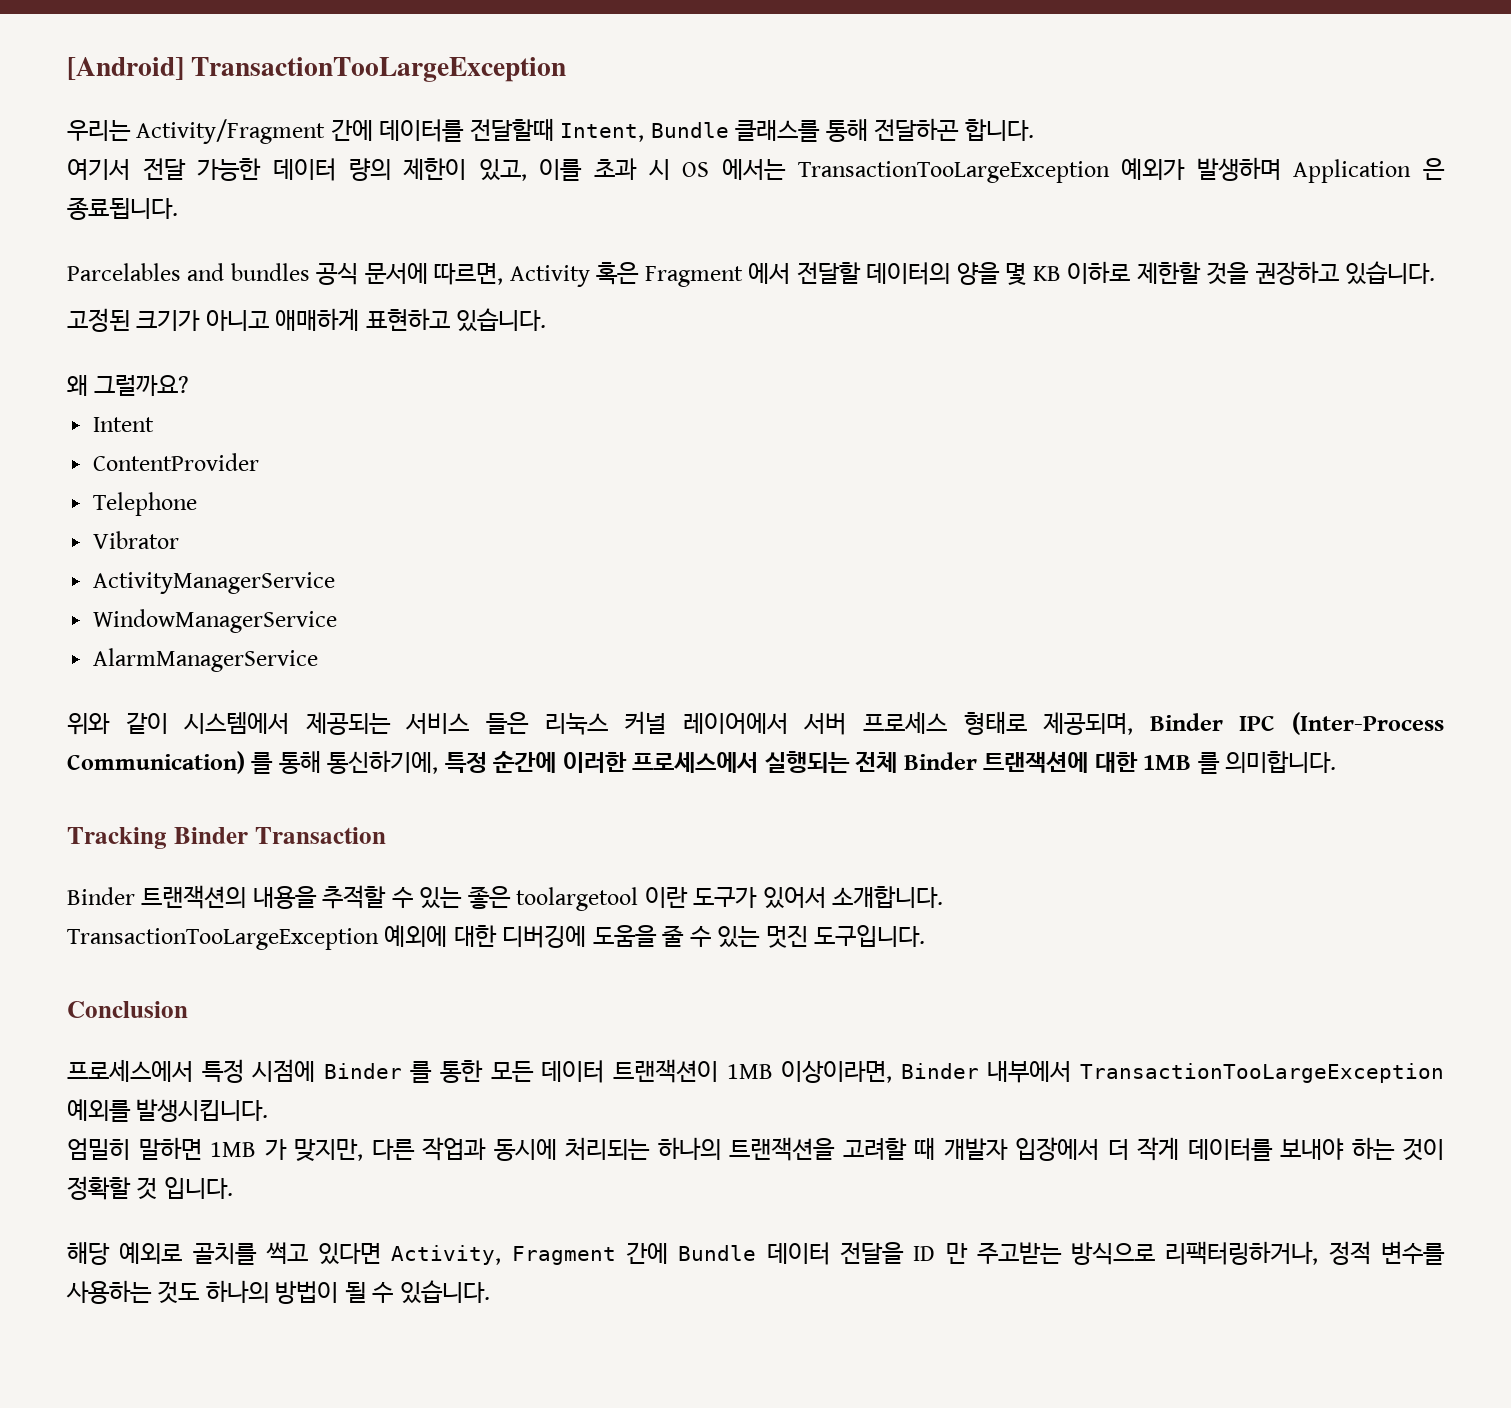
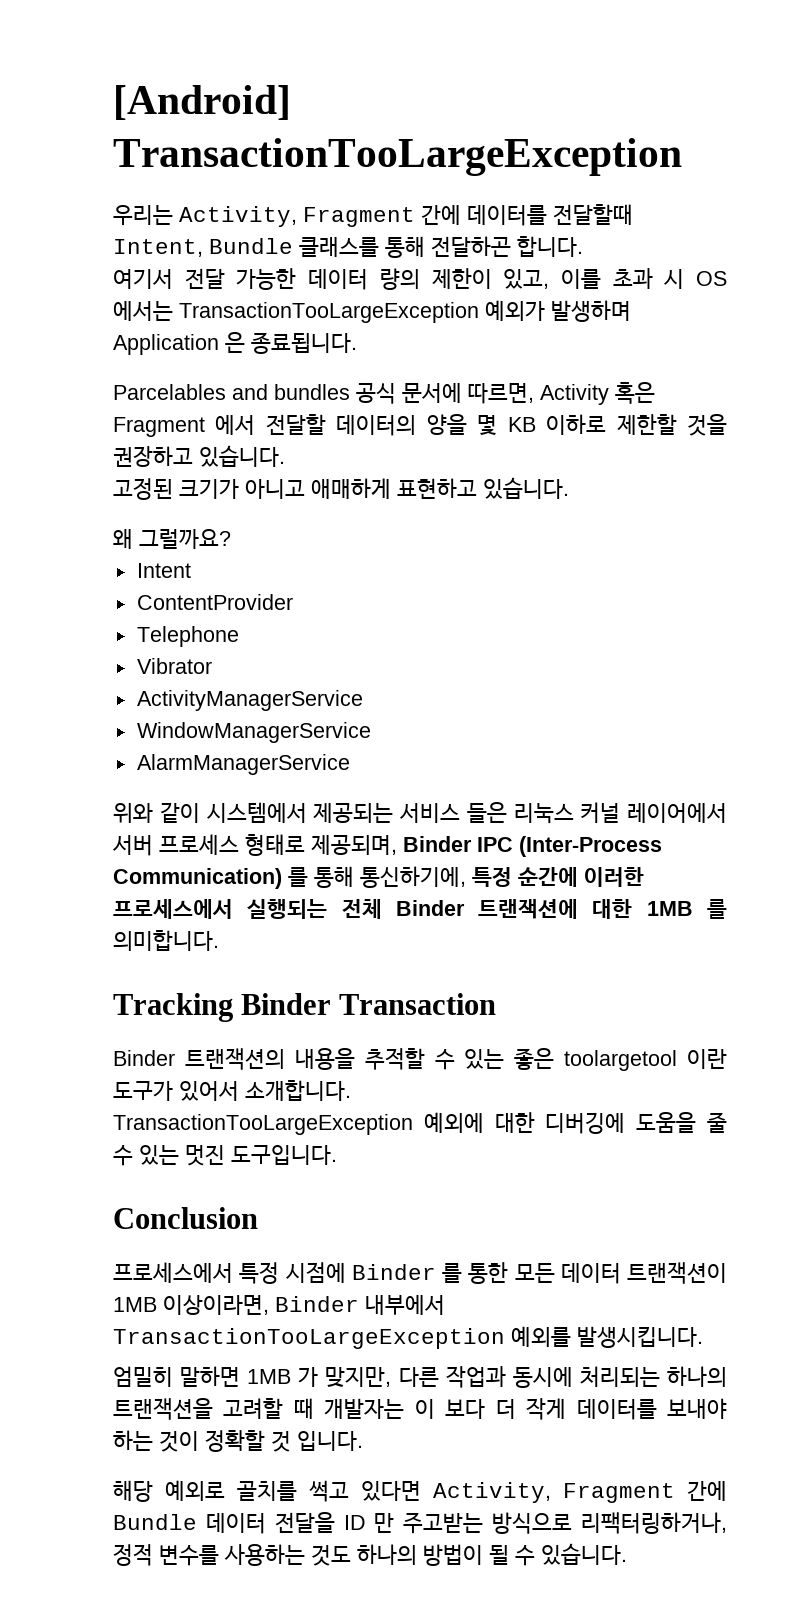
[136,119,326,144] Activity/Fragment -> [179,206,415,227] Activity, Fragment
[943,1137,1099,1161] 개발자 입장에서 -> [324,1398,486,1419] 개발자는 이 보다

